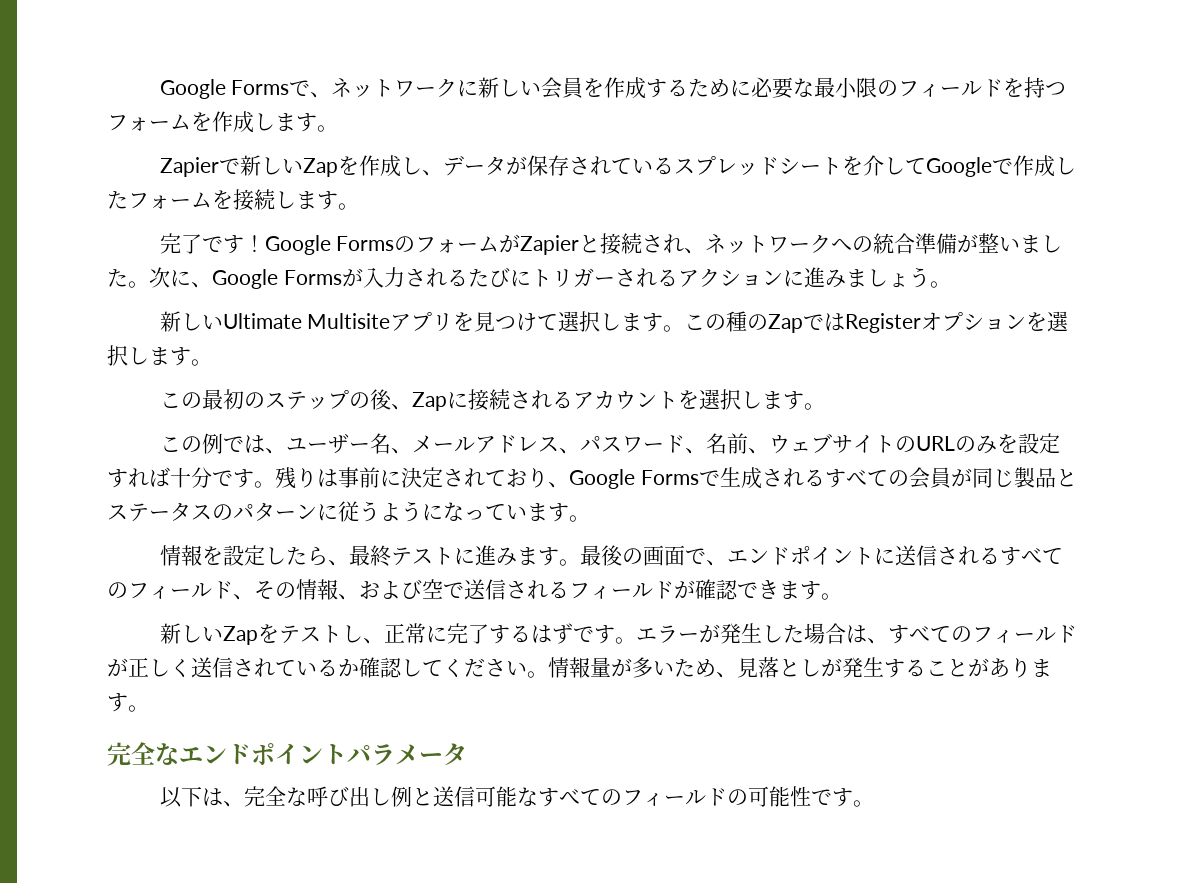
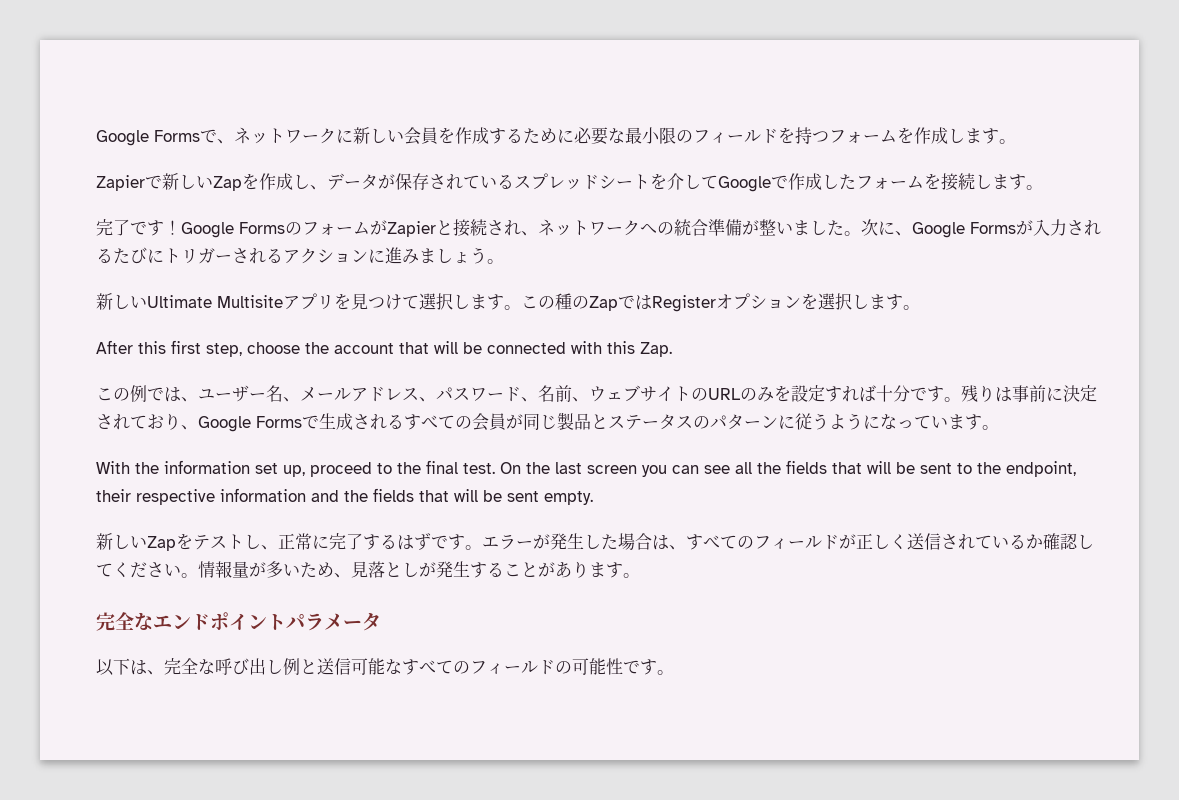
[159,389,825,411] この最初のステップの後、Zapに接続されるアカウントを選択します。 -> [96,340,672,357] After this first step, choose the account that will be connected with this Zap.
[159,545,1063,567] [107,579,842,600] 情報を設定したら、最終テストに進みます。最後の画面で、エンドポイントに送信されるすべてのフィールド、その情報、および空で送信されるフィールドが確認できます。 -> [96,460,1076,477] [96,488,593,505] With the information set up, proceed to the final test. On the last screen you can see all the fields that will be sent to the endpoint, their respective information and the fields that will be sent empty.

